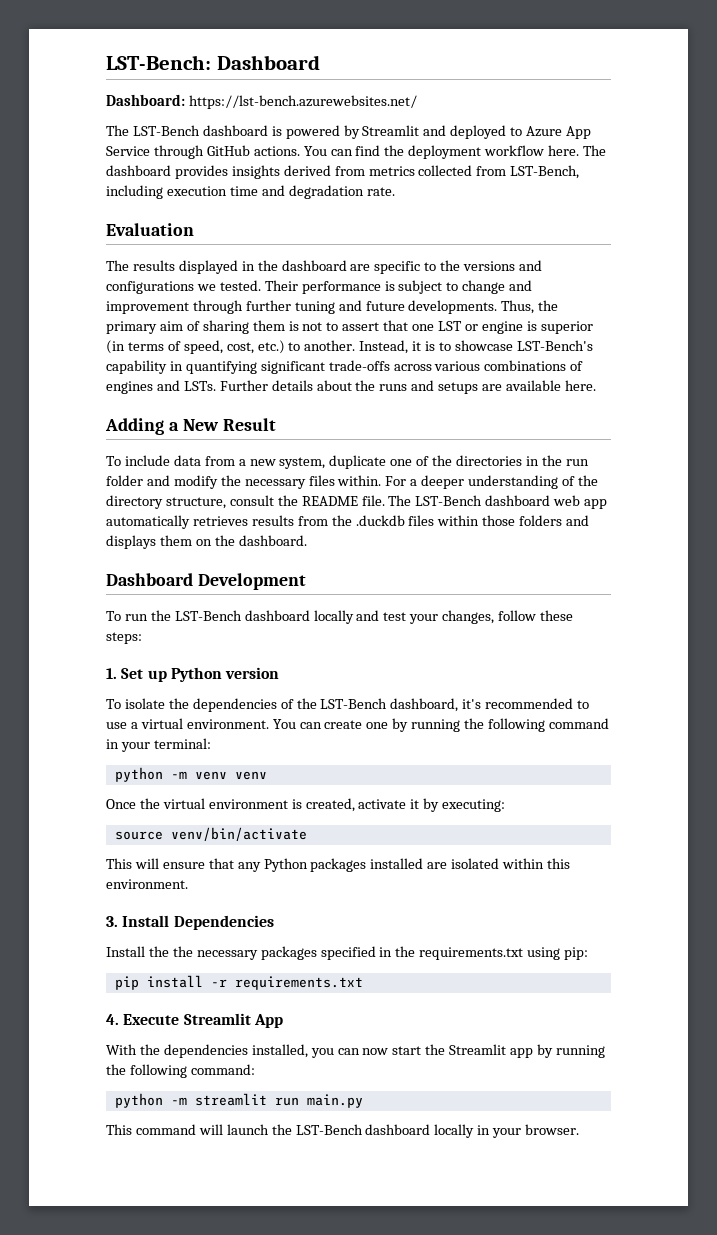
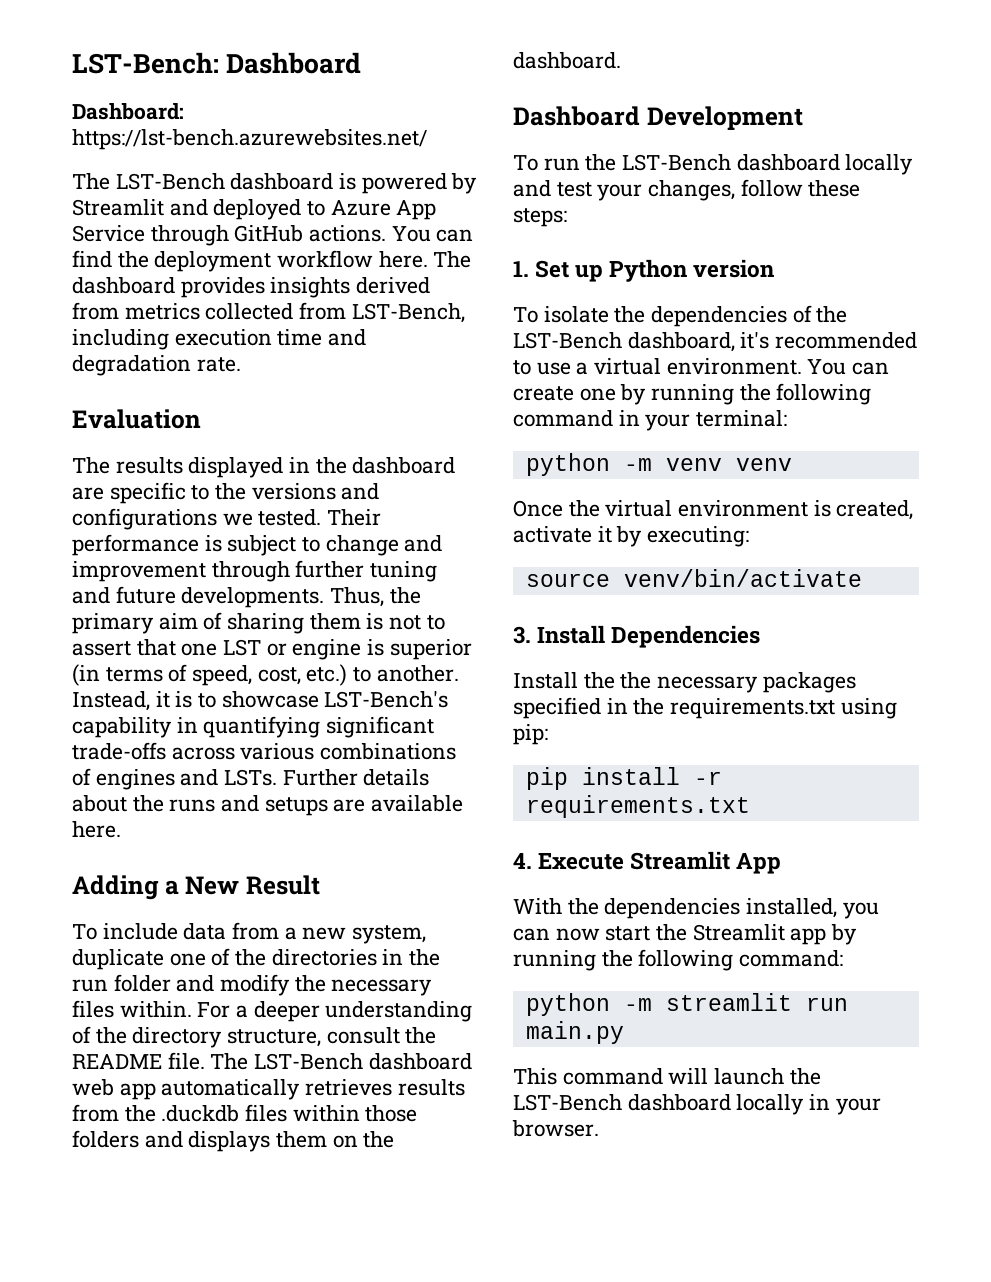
[106,858,571,872] [106,879,188,889] // This will ensure that any Python packages installed are isolated within this environment. -> (862, 578) none

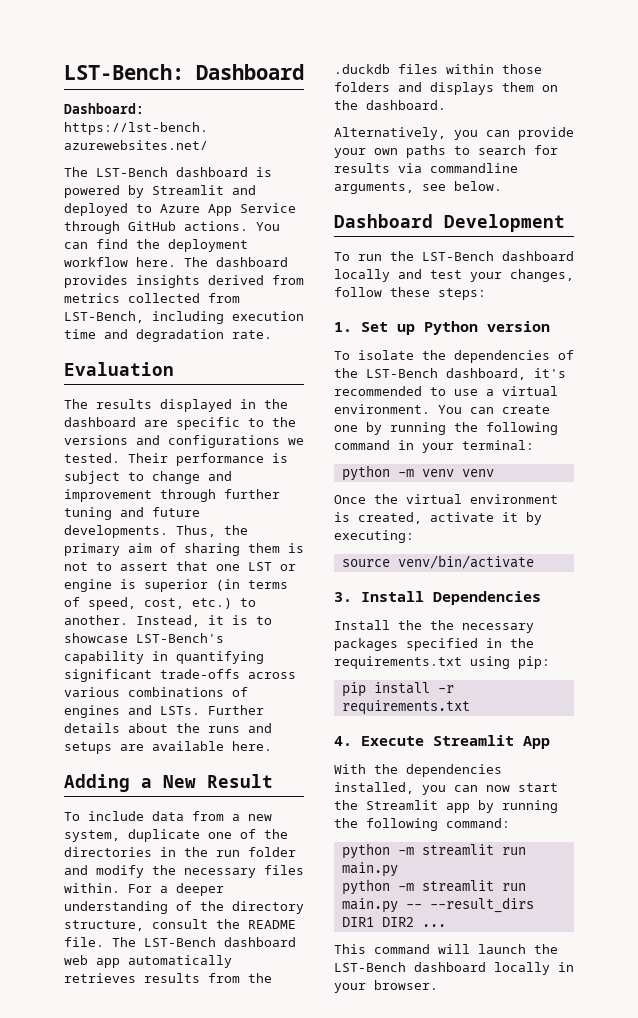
(621, 60) none -> [334,127,574,140] [334,145,558,158] [334,163,518,173] [334,181,502,194] // Alternatively, you can provide your own paths to search for results via commandline arguments, see below.
(624, 1032) none -> [341,879,526,895] [341,897,534,913] [341,917,446,927] // python -m streamlit run main.py -- --result_dirs DIR1 DIR2 ...

